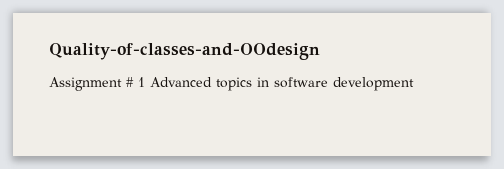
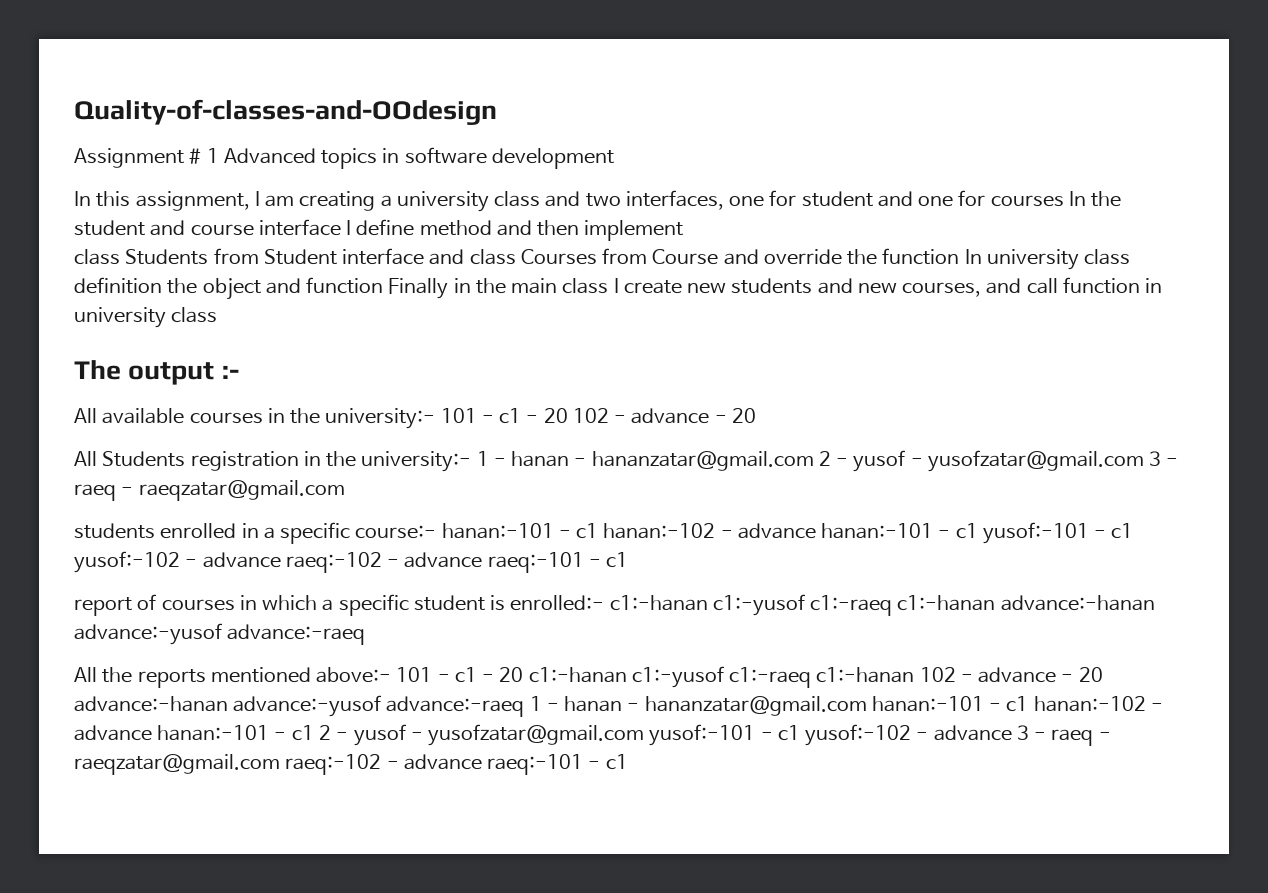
(414, 84) none -> [74,190,1122,212] [74,219,684,241] [74,248,1131,270] [74,277,1163,300] [74,307,218,328] [74,360,239,385] [74,408,756,429] [74,450,1179,472] [74,480,345,501] [74,522,1134,544] [74,551,629,573] [74,594,1155,616] [74,623,366,645] [74,666,1103,688] [74,695,1163,717] [74,724,1111,746] [74,754,628,775] // In this assignment, I am creating a university class and two interfaces, one for student and one for courses In the student and course interface I define method and then implement // class Students from Student interface and class Courses from Course and override the function In university class definition the object and function Finally in the main class I create new students and new courses, and call function in university class // The output :- // All available courses in the university:- 101 - c1 - 20 102 - advance - 20 // All Students registration in the university:- 1 - hanan - hananzatar@gmail.com 2 - yusof - yusofzatar@gmail.com 3 - raeq - raeqzatar@gmail.com // students enrolled in a specific course:- hanan:-101 - c1 hanan:-102 - advance hanan:-101 - c1 yusof:-101 - c1 yusof:-102 - advance raeq:-102 - advance raeq:-101 - c1 // report of courses in which a specific student is enrolled:- c1:-hanan c1:-yusof c1:-raeq c1:-hanan advance:-hanan advance:-yusof advance:-raeq // All the reports mentioned above:- 101 - c1 - 20 c1:-hanan c1:-yusof c1:-raeq c1:-hanan 102 - advance - 20 advance:-hanan advance:-yusof advance:-raeq 1 - hanan - hananzatar@gmail.com hanan:-101 - c1 hanan:-102 - advance hanan:-101 - c1 2 - yusof - yusofzatar@gmail.com yusof:-101 - c1 yusof:-102 - advance 3 - raeq - raeqzatar@gmail.com raeq:-102 - advance raeq:-101 - c1

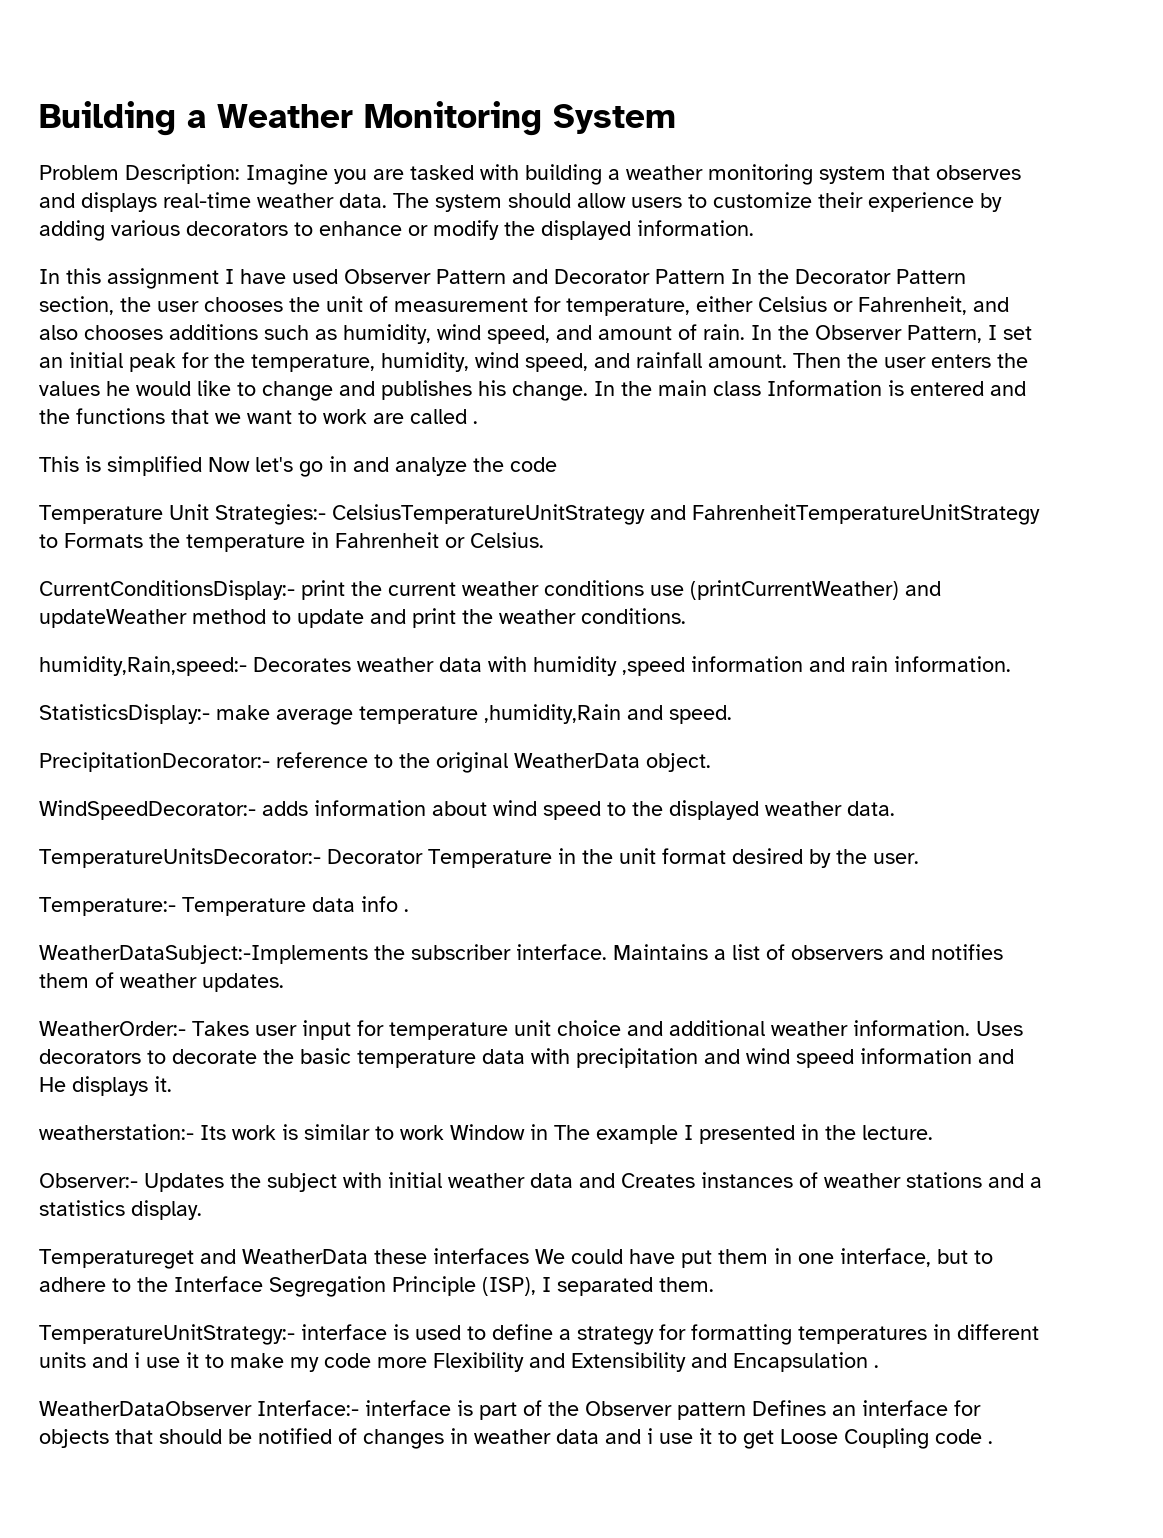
[74,99,497,125] [74,147,614,169] [74,190,1122,212] [74,219,684,241] [74,248,1131,270] [74,277,1163,300] [74,307,218,328] [74,360,239,385] [74,408,756,429] [74,450,1179,472] [74,480,345,501] [74,522,1134,544] [74,551,629,573] [74,594,1155,616] [74,623,366,645] [74,666,1103,688] [74,695,1163,717] [74,724,1111,746] [74,754,628,775] Quality-of-classes-and-OOdesign // Assignment # 1 Advanced topics in software development // In this assignment, I am creating a university class and two interfaces, one for student and one for courses In the student and course interface I define method and then implement // class Students from Student interface and class Courses from Course and override the function In university class definition the object and function Finally in the main class I create new students and new courses, and call function in university class // The output :- // All available courses in the university:- 101 - c1 - 20 102 - advance - 20 // All Students registration in the university:- 1 - hanan - hananzatar@gmail.com 2 - yusof - yusofzatar@gmail.com 3 - raeq - raeqzatar@gmail.com // students enrolled in a specific course:- hanan:-101 - c1 hanan:-102 - advance hanan:-101 - c1 yusof:-101 - c1 yusof:-102 - advance raeq:-102 - advance raeq:-101 - c1 // report of courses in which a specific student is enrolled:- c1:-hanan c1:-yusof c1:-raeq c1:-hanan advance:-hanan advance:-yusof advance:-raeq // All the reports mentioned above:- 101 - c1 - 20 c1:-hanan c1:-yusof c1:-raeq c1:-hanan 102 - advance - 20 advance:-hanan advance:-yusof advance:-raeq 1 - hanan - hananzatar@gmail.com hanan:-101 - c1 hanan:-102 - advance hanan:-101 - c1 2 - yusof - yusofzatar@gmail.com yusof:-101 - c1 yusof:-102 - advance 3 - raeq - raeqzatar@gmail.com raeq:-102 - advance raeq:-101 - c1 -> [39,101,676,136] [39,164,1021,185] [39,192,1002,212] [39,220,754,241] [39,268,966,289] [39,296,1009,316] [39,324,1032,344] [39,352,1028,372] [39,380,1026,401] [39,408,478,424] [39,456,557,477] [39,504,1040,525] [39,532,544,552] [39,580,941,600] [39,608,686,628] [39,656,1011,676] [39,704,732,725] [39,752,711,773] [39,800,895,820] [39,848,919,868] [39,896,409,916] [39,944,1003,964] [39,972,284,992] [39,1020,1023,1040] [39,1048,1014,1068] [39,1076,172,1096] [39,1124,933,1144] [39,1172,1042,1192] [39,1200,202,1220] [39,1248,993,1269] [39,1276,714,1297] [39,1324,1039,1345] [39,1352,879,1372] [39,1400,981,1420] [39,1428,993,1449] Building a Weather Monitoring System // Problem Description: Imagine you are tasked with building a weather monitoring system that observes and displays real-time weather data. The system should allow users to customize their experience by adding various decorators to enhance or modify the displayed information. // In this assignment I have used Observer Pattern and Decorator Pattern In the Decorator Pattern section, the user chooses the unit of measurement for temperature, either Celsius or Fahrenheit, and also chooses additions such as humidity, wind speed, and amount of rain. In the Observer Pattern, I set an initial peak for the temperature, humidity, wind speed, and rainfall amount. Then the user enters the values he would like to change and publishes his change. In the main class Information is entered and the functions that we want to work are called . // This is simplified Now let's go in and analyze the code // Temperature Unit Strategies:- CelsiusTemperatureUnitStrategy and FahrenheitTemperatureUnitStrategy to Formats the temperature in Fahrenheit or Celsius. // CurrentConditionsDisplay:- print the current weather conditions use (printCurrentWeather) and updateWeather method to update and print the weather conditions. // humidity,Rain,speed:- Decorates weather data with humidity ,speed information and rain information. // StatisticsDisplay:- make average temperature ,humidity,Rain and speed. // PrecipitationDecorator:- reference to the original WeatherData object. // WindSpeedDecorator:- adds information about wind speed to the displayed weather data. // TemperatureUnitsDecorator:- Decorator Temperature in the unit format desired by the user. // Temperature:- Temperature data info . // WeatherDataSubject:-Implements the subscriber interface. Maintains a list of observers and notifies them of weather updates. // WeatherOrder:- Takes user input for temperature unit choice and additional weather information. Uses decorators to decorate the basic temperature data with precipitation and wind speed information and He displays it. // weatherstation:- Its work is similar to work Window in The example I presented in the lecture. // Observer:- Updates the subject with initial weather data and Creates instances of weather stations and a statistics display. // Temperatureget and WeatherData these interfaces We could have put them in one interface, but to adhere to the Interface Segregation Principle (ISP), I separated them. // TemperatureUnitStrategy:- interface is used to define a strategy for formatting temperatures in different units and i use it to make my code more Flexibility and Extensibility and Encapsulation . // WeatherDataObserver Interface:- interface is part of the Observer pattern Defines an interface for objects that should be notified of changes in weather data and i use it to get Loose Coupling code .

